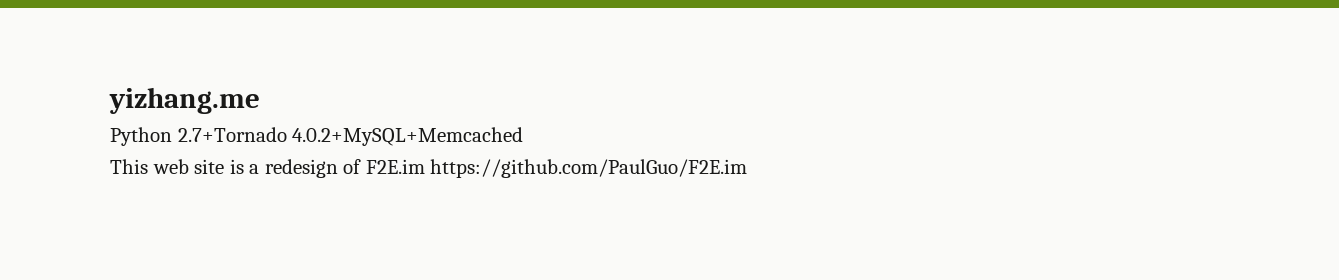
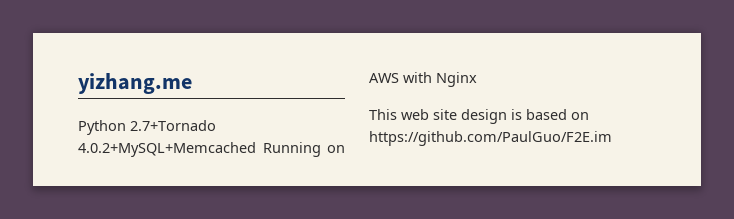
[110,159,425,178] // This web site is a redesign of F2E.im -> [262,142,345,157] [369,72,477,87] [369,109,589,124] Running on AWS with Nginx // This web site design is based on

